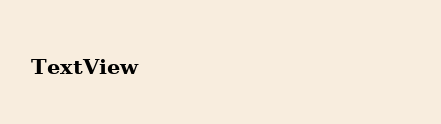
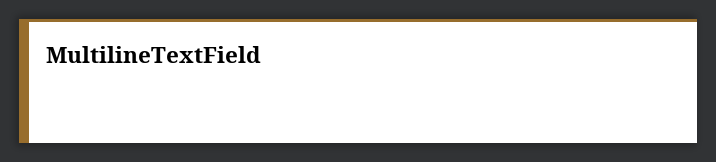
[31,59,139,74] TextView -> [46,46,261,63] MultilineTextField

